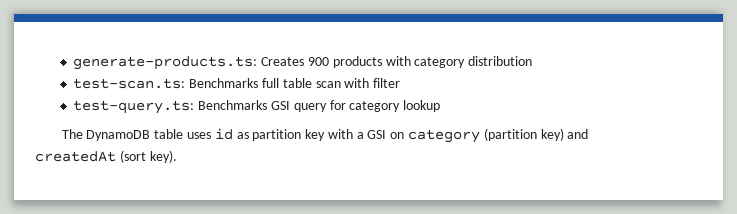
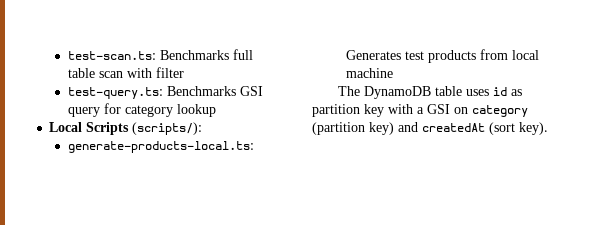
[73,56,533,70] generate-products.ts: Creates 900 products with category distribution // -> (67, 55) none
(441, 106) none -> [49,122,203,135] [67,141,254,153] [345,49,539,63] [345,68,393,78] // Local Scripts (scripts/): // generate-products-local.ts: Generates test products from local machine

